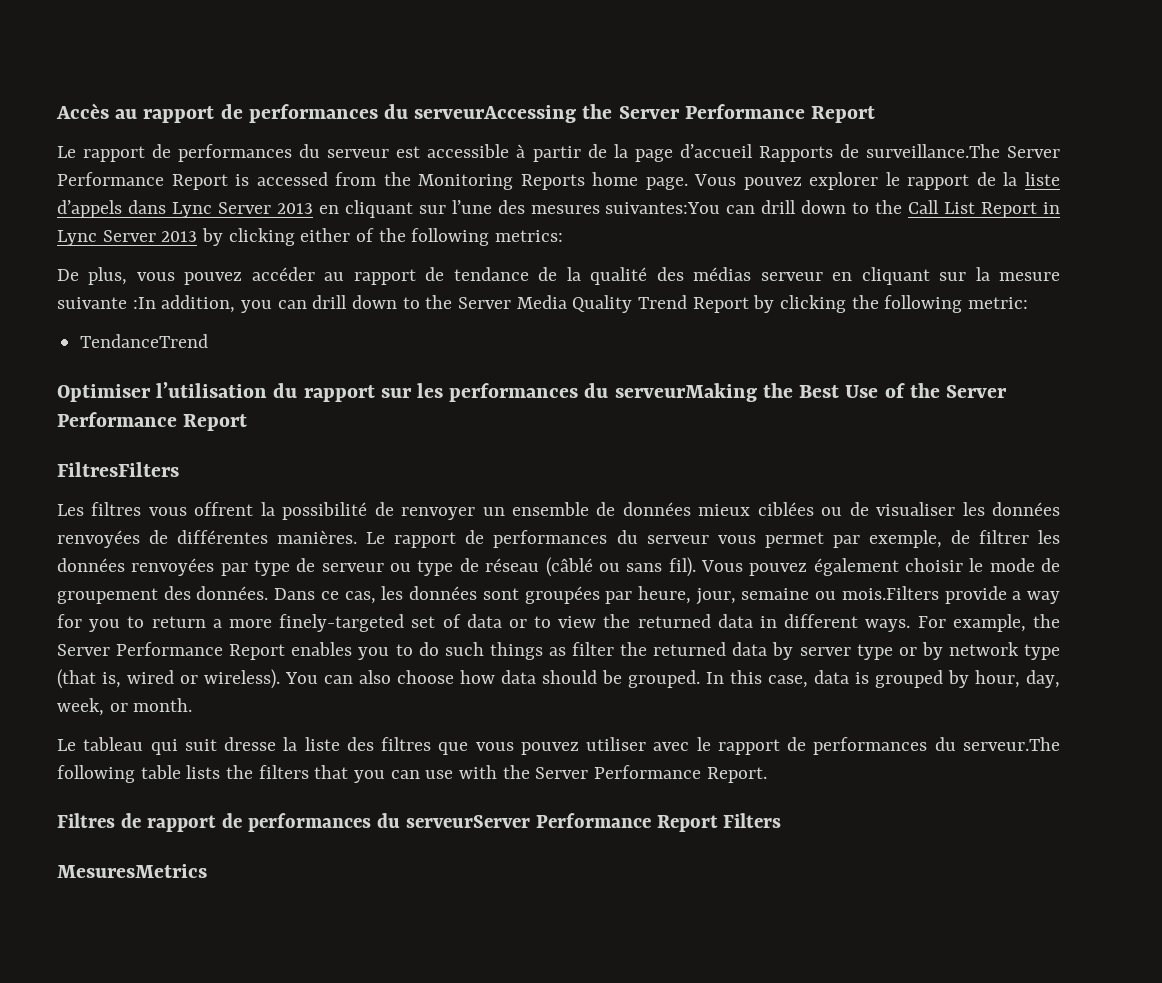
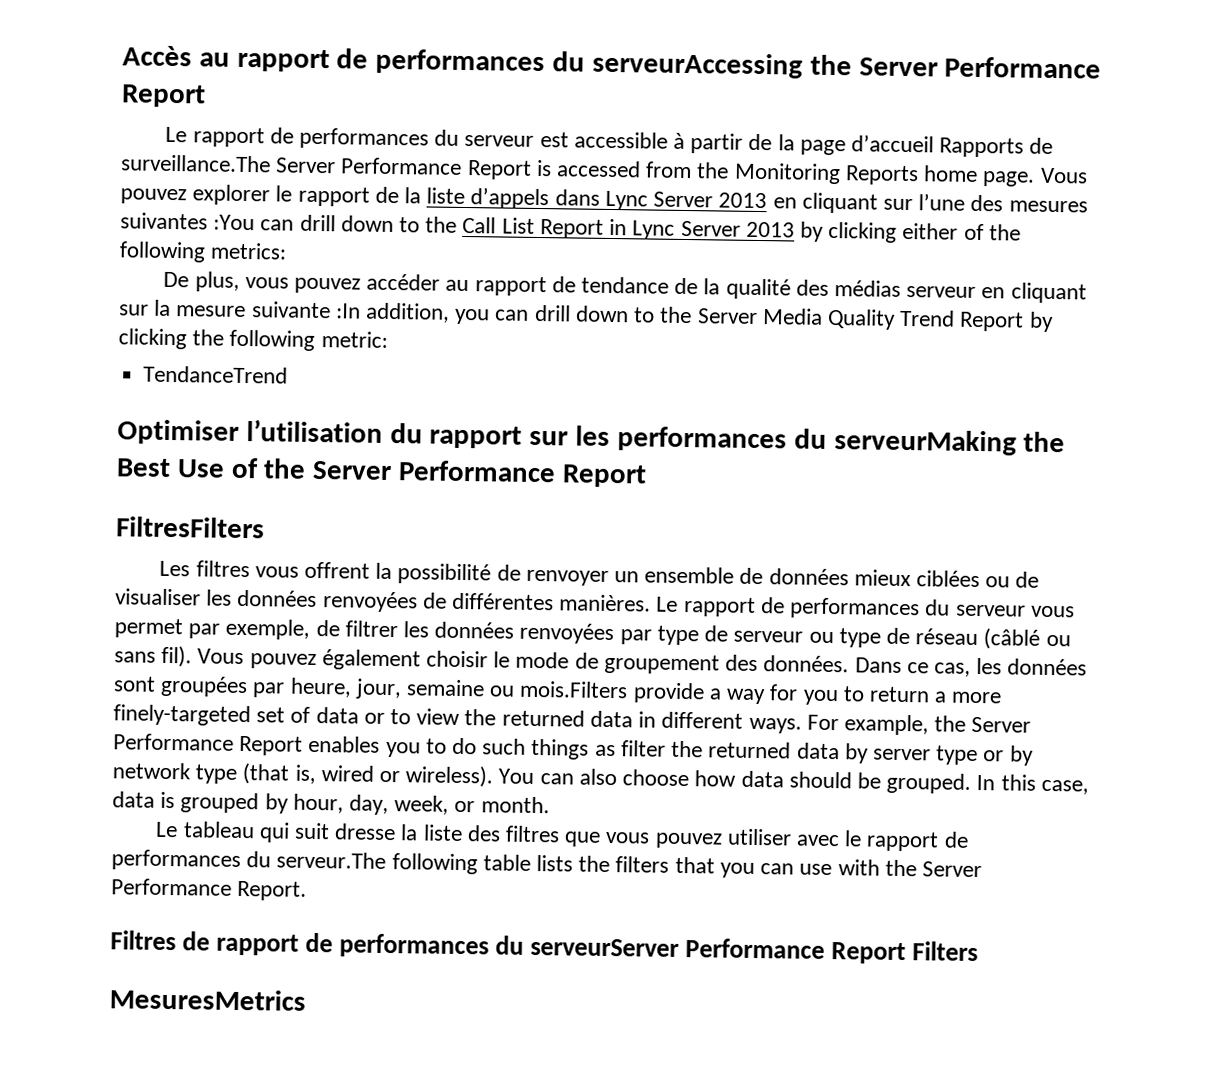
[605,202,721,214] suivantes:You -> [120,212,256,231] suivantes :You

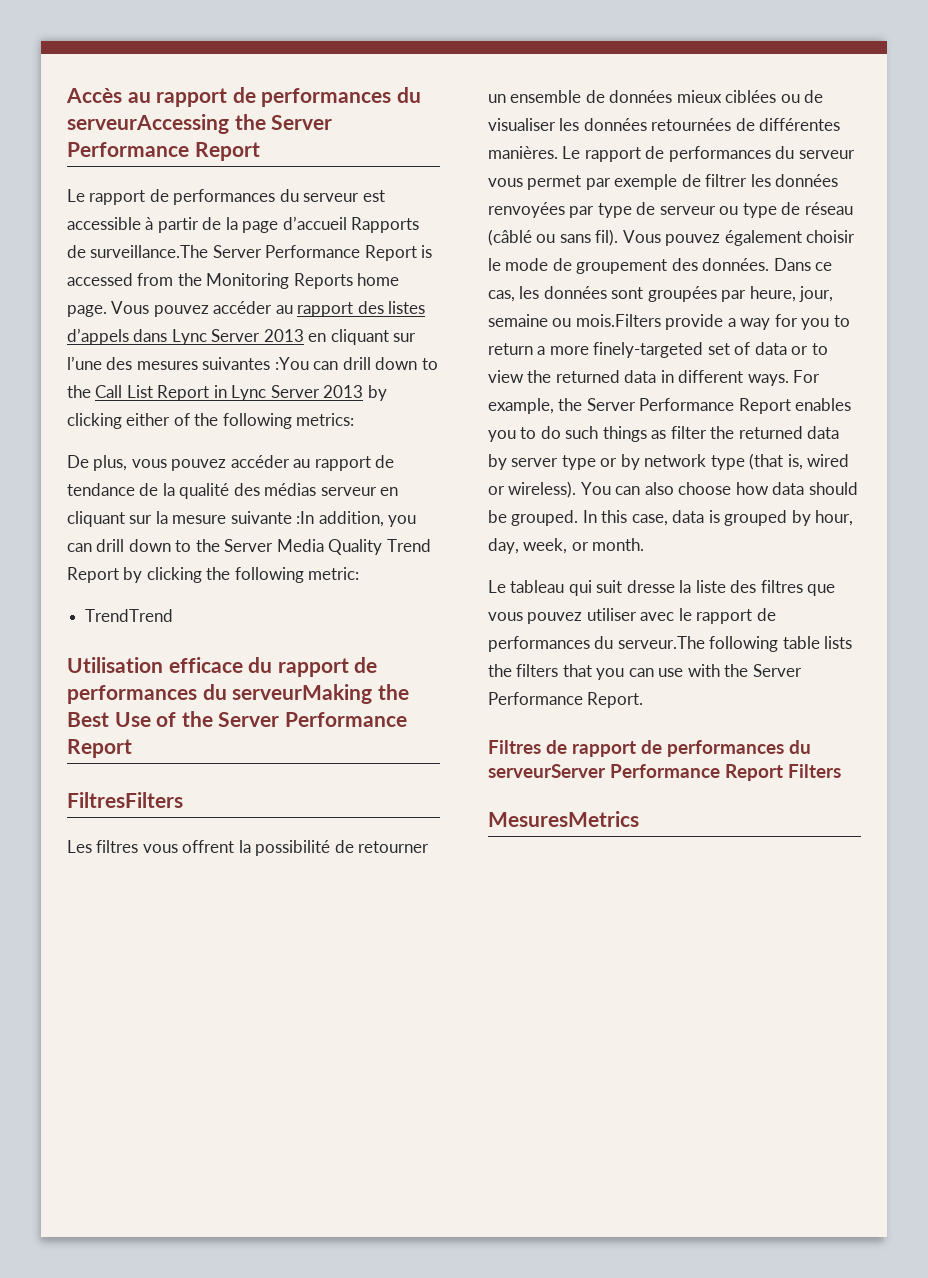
[192,184,466,207] explorer le rapport de la liste -> [213,301,426,317] accéder au rapport des listes
[143,365,289,384] [117,419,611,449] TendanceTrend // Optimiser l’utilisation du rapport sur les -> [85,609,174,622] [67,657,378,677] TrendTrend // Utilisation efficace du rapport de
[525,569,609,586] renvoyer -> [358,841,430,853] retourner
[322,591,418,613] renvoyées -> [651,118,732,131] retournées
[225,618,311,640] exemple, -> [614,174,678,190] exemple

